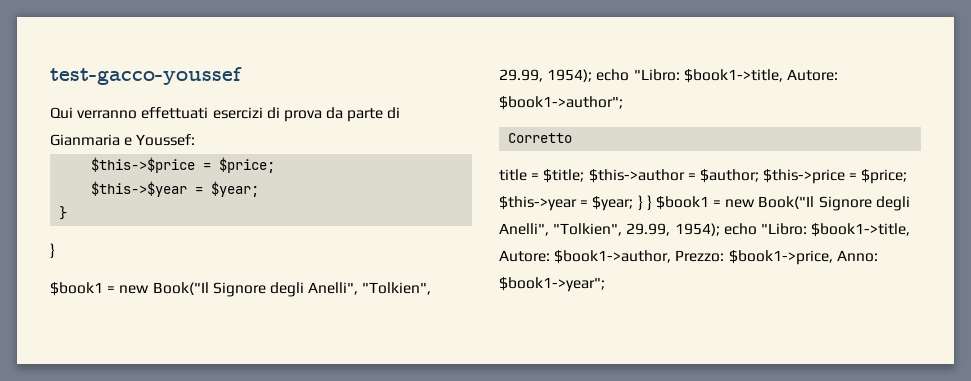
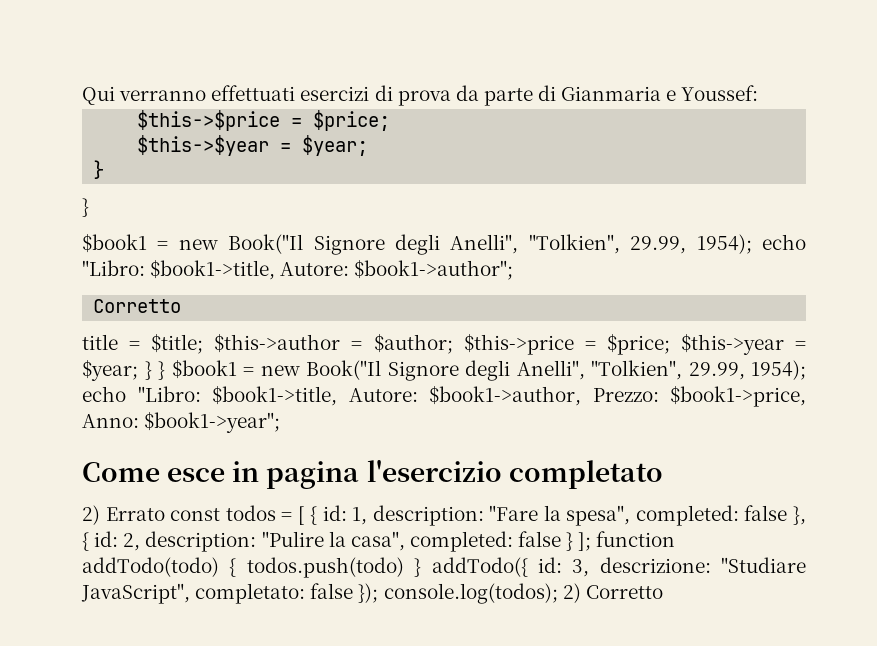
[50,67,242,85] test-gacco-youssef // -> (82, 95) none
(605, 284) none -> [82,460,663,489] [82,505,806,526] [82,531,676,552] [82,557,806,578] [81,583,663,604] // Come esce in pagina l'esercizio completato // 2) Errato const todos = [ { id: 1, description: "Fare la spesa", completed: false }, { id: 2, description: "Pulire la casa", completed: false } ]; function addTodo(todo) { todos.push(todo) } addTodo({ id: 3, descrizione: "Studiare JavaScript", completato: false }); console.log(todos); 2) Corretto

